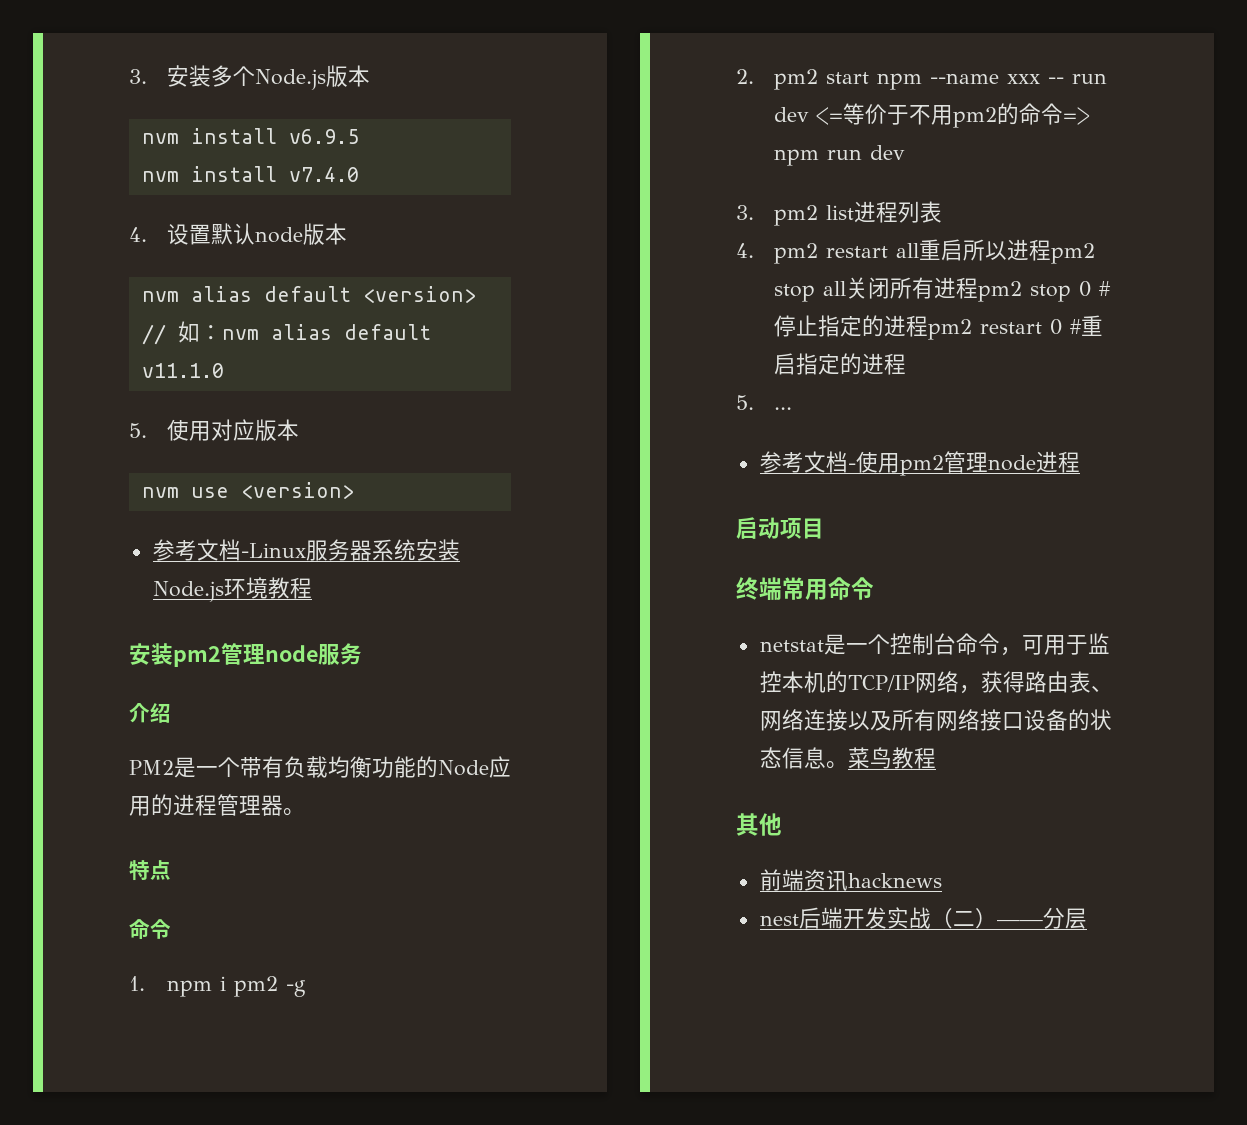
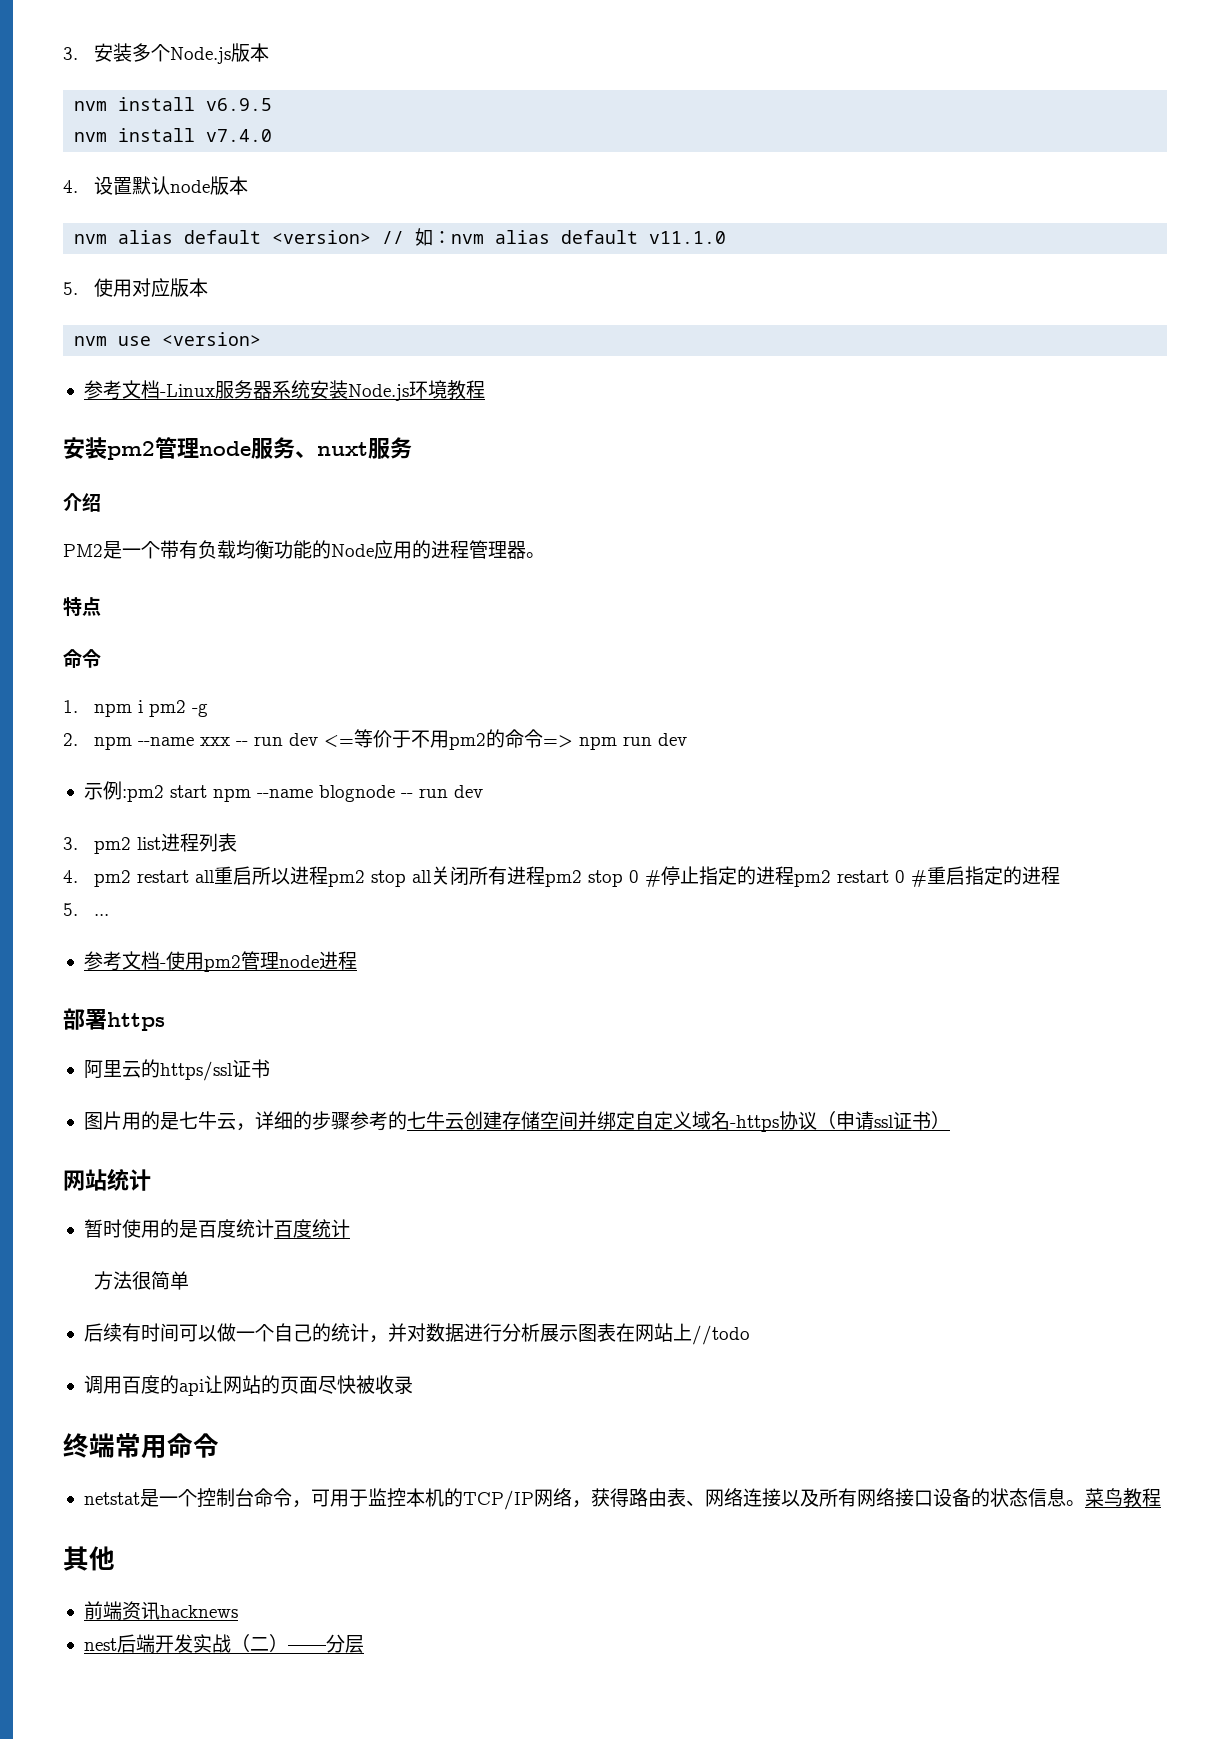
(362, 654) none -> [295,437,412,459] 、nuxt服务
[774,69,870,90] pm2 start -> (78, 739) none
(906, 152) none -> [83,781,483,802] // 示例:pm2 start npm --name blognode -- run dev
[736,517,824,539] 启动项目 -> [63,1008,165,1031] [83,1059,270,1081] [83,1111,950,1132] [63,1168,151,1191] [83,1219,350,1238] [94,1271,190,1290] [83,1323,750,1345] [83,1375,413,1396] 部署https // 阿里云的https/ssl证书 // 图片用的是七牛云，详细的步骤参考的七牛云创建存储空间并绑定自定义域名-https协议（申请ssl证书） // 网站统计 // 暂时使用的是百度统计百度统计 // 方法很简单 // 后续有时间可以做一个自己的统计，并对数据进行分析展示图表在网站上//todo // 调用百度的api让网站的页面尽快被收录

